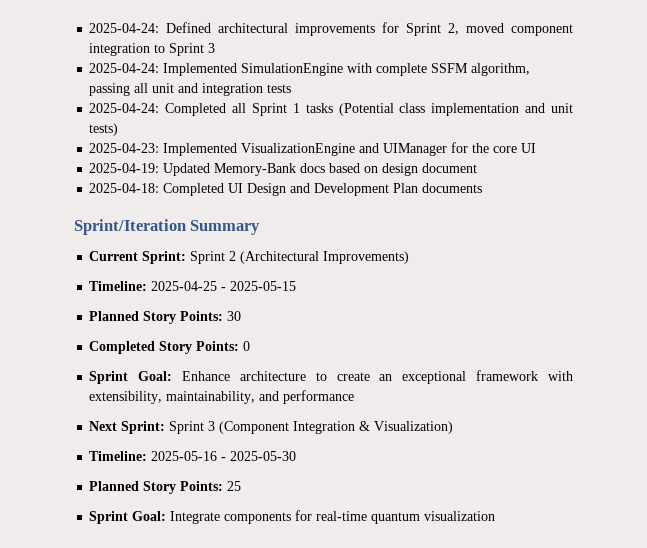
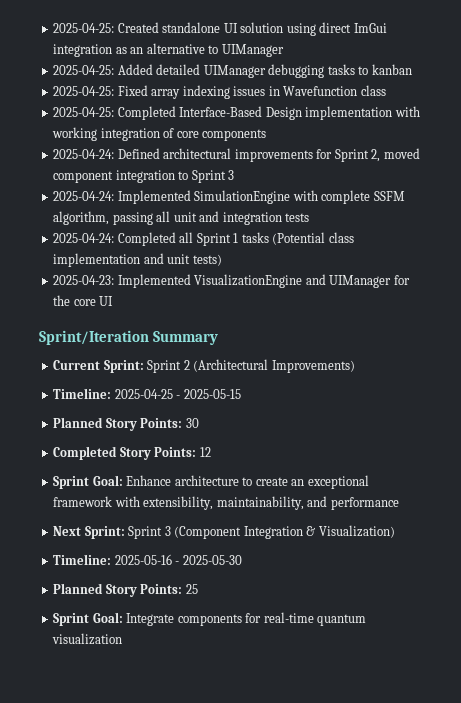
(89, 28) none -> [53,22,387,36] [53,43,284,57] [53,64,412,78] [53,85,386,99] [53,106,420,120] [52,127,267,141] 2025-04-25: Created standalone UI solution using direct ImGui integration as an alternative to UIManager // 2025-04-25: Added detailed UIManager debugging tasks to kanban // 2025-04-25: Fixed array indexing issues in Wavefunction class // 2025-04-25: Completed Interface-Based Design implementation with working integration of core components //
[89,163,478,176] [89,183,483,196] // 2025-04-19: Updated Memory-Bank docs based on design document // 2025-04-18: Completed UI Design and Development Plan documents -> (114, 301) none
[243,341,251,351] 0 -> [199,447,211,457] 12

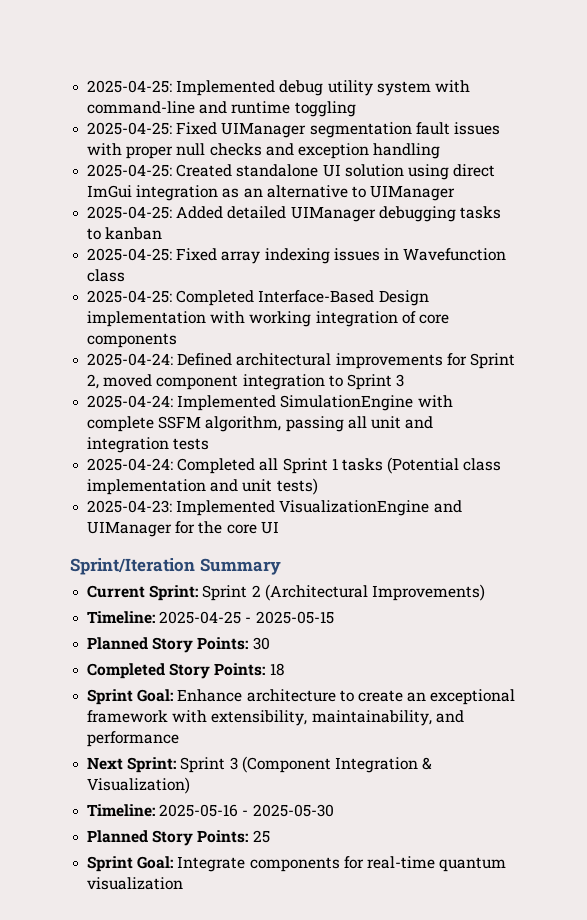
[53,23,115,33] 2025-04-25: -> [87,80,470,96] [87,101,356,117] [87,122,500,138] [87,143,441,159] [87,164,173,177] 2025-04-25: Implemented debug utility system with command-line and runtime toggling // 2025-04-25: Fixed UIManager segmentation fault issues with proper null checks and exception handling // 2025-04-25:
[199,447,211,457] 12 -> [269,663,285,676] 18

